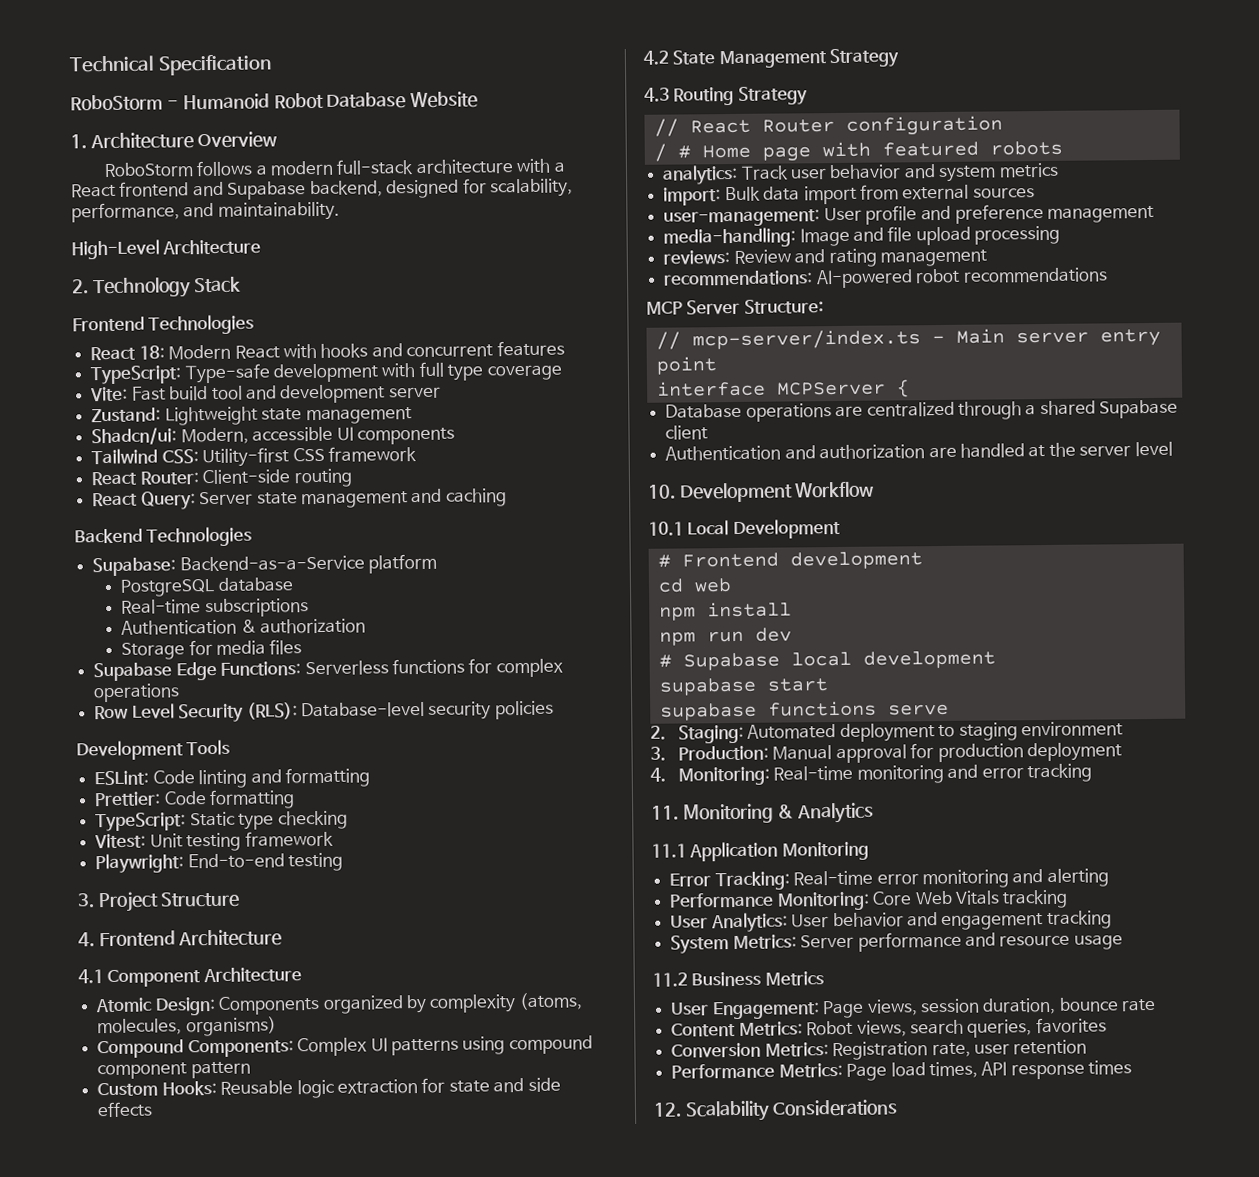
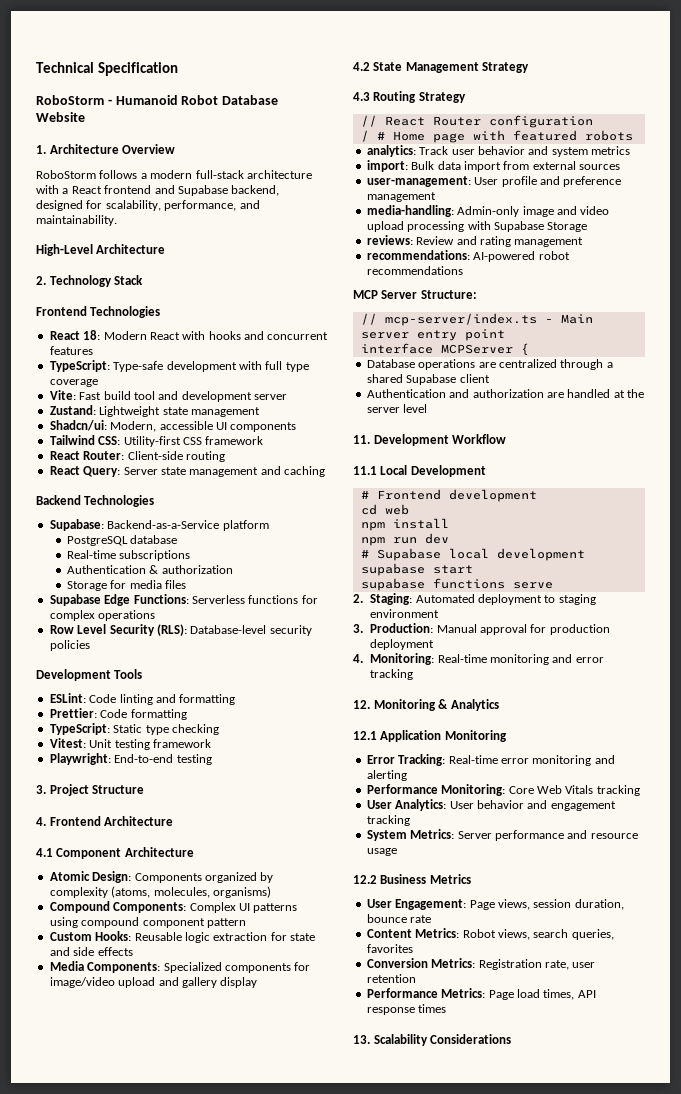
(154, 1109) none -> [49,961,311,973] [49,977,258,988] // Media Components: Specialized components for image/video upload and gallery display
[799,226,913,247] Image and file -> [457,206,610,217] Admin-only image and video
(1061, 235) none -> [467,221,588,232] with Supabase Storage
[648,484,676,499] 10. -> [353,435,370,444] 11.
[648,521,684,536] 10.1 -> [353,466,377,475] 11.1
[651,805,679,820] 11. -> [353,700,370,709] 12.
[651,843,687,858] 11.1 -> [353,731,377,740] 12.1
[652,972,688,987] 11.2 -> [353,875,377,884] 12.2
[653,1102,682,1117] 12. -> [353,1035,370,1044] 13.

